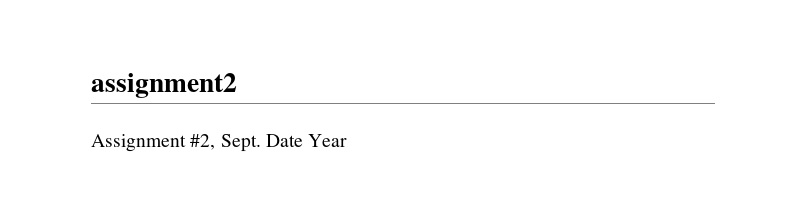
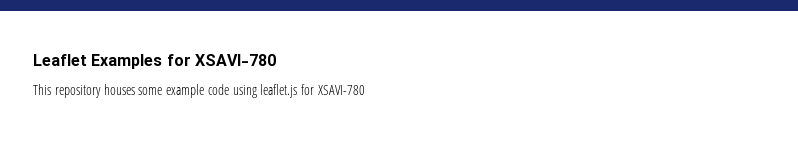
[91,73,237,98] [91,134,348,152] assignment2 // Assignment #2, Sept. Date Year -> [33,54,276,69] [33,84,366,98] Leaflet Examples for XSAVI-780 // This repository houses some example code using leaflet.js for XSAVI-780

